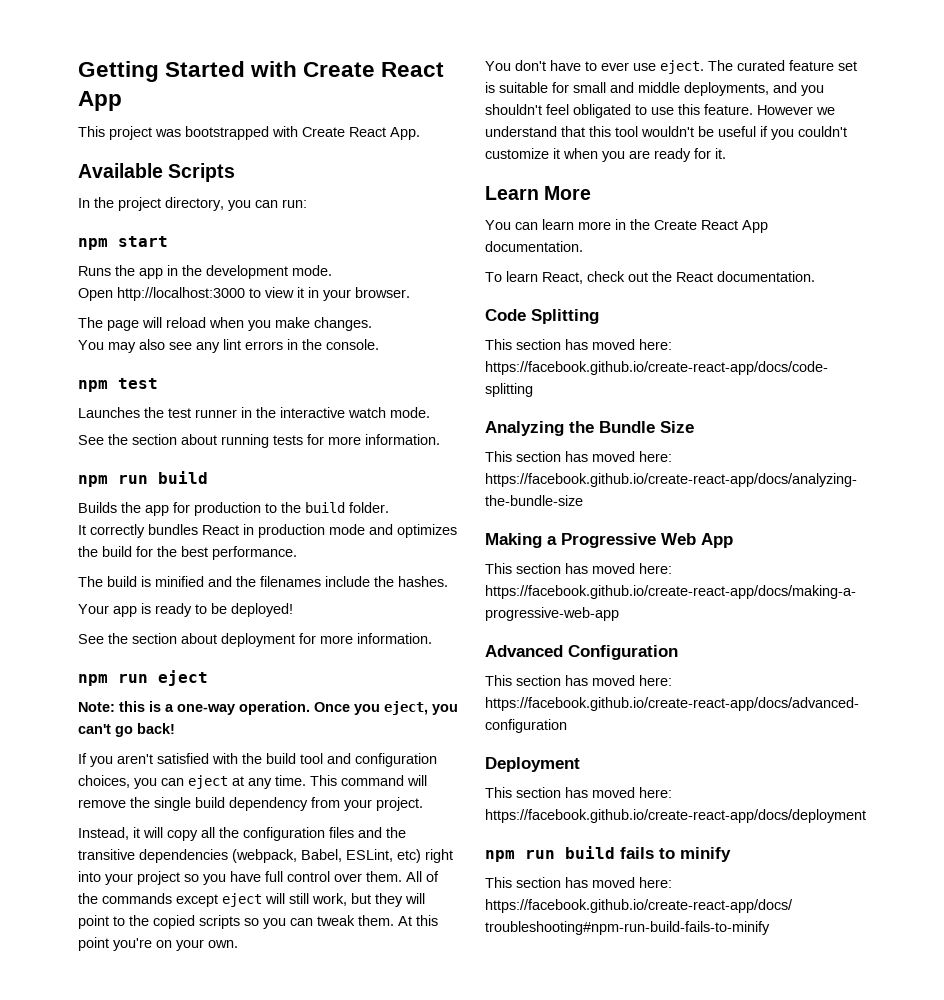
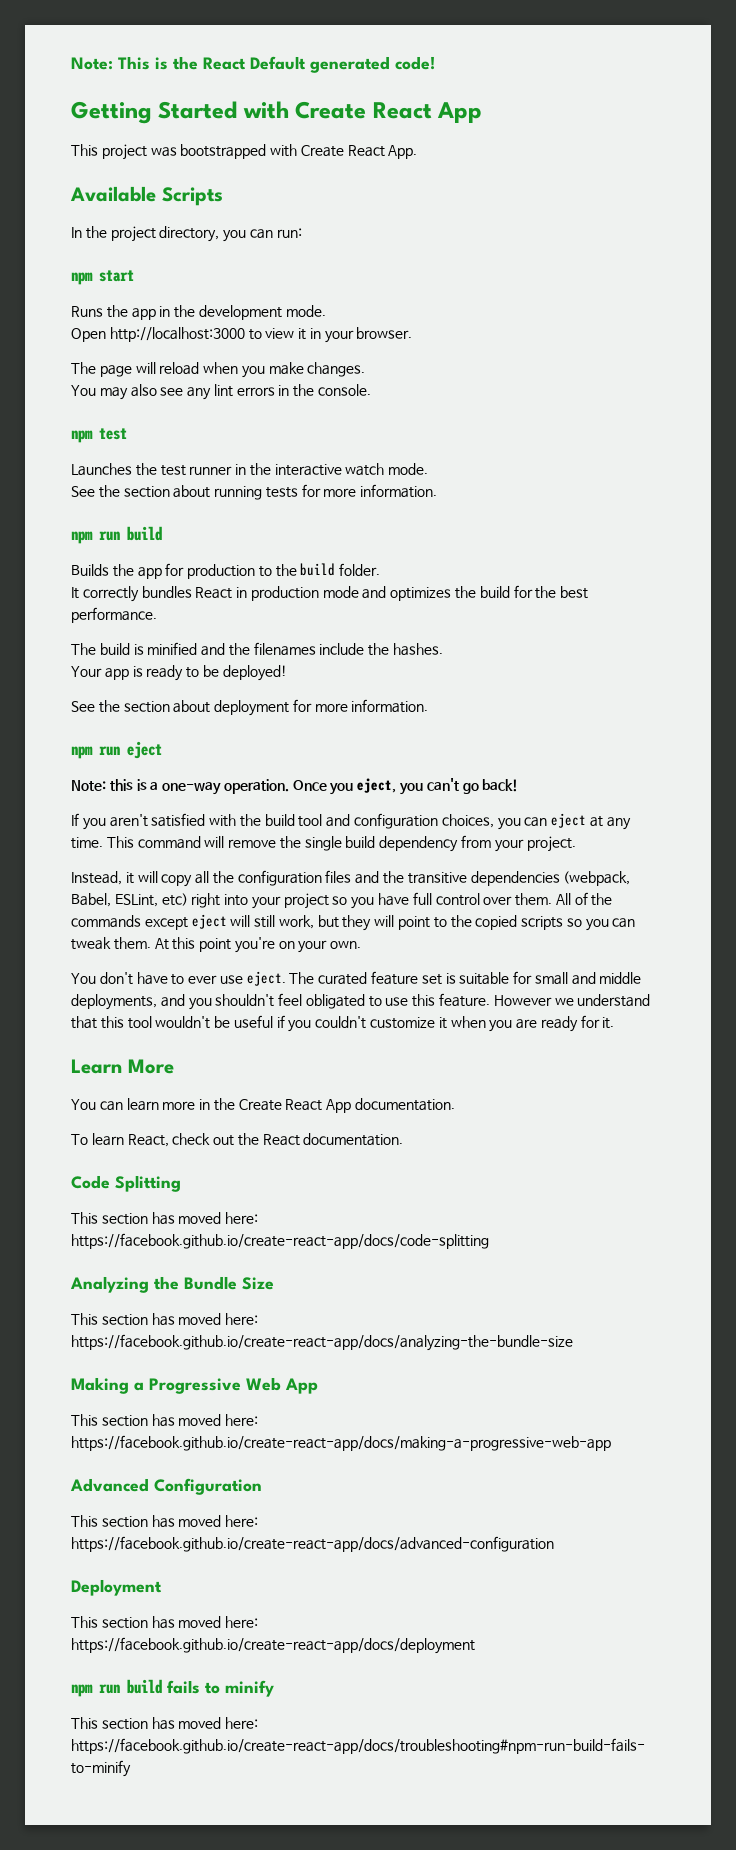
(78, 71) none -> [71,56,435,73] Note: This is the React Default generated code! //

